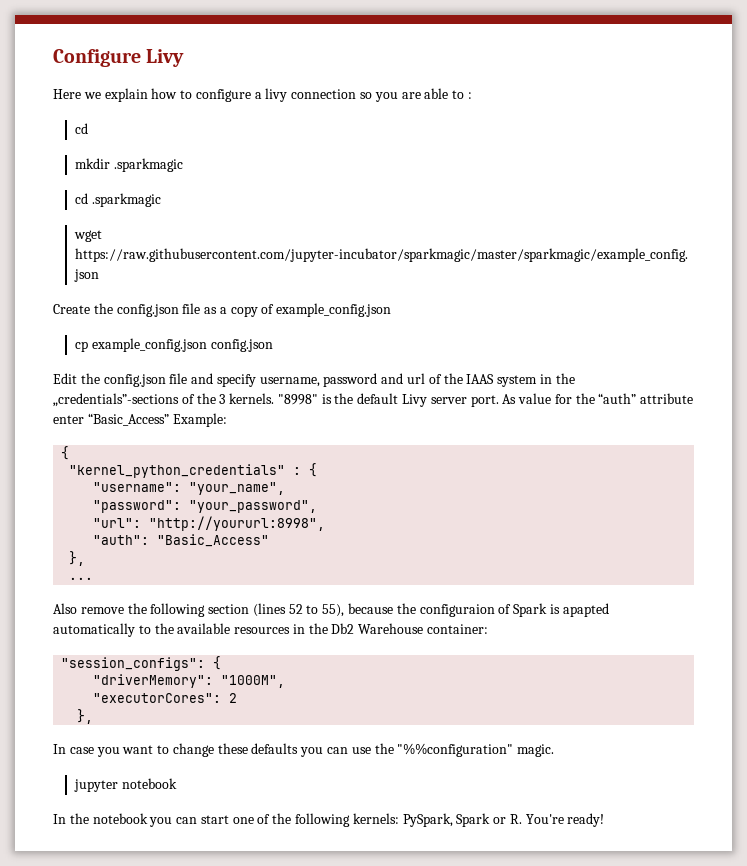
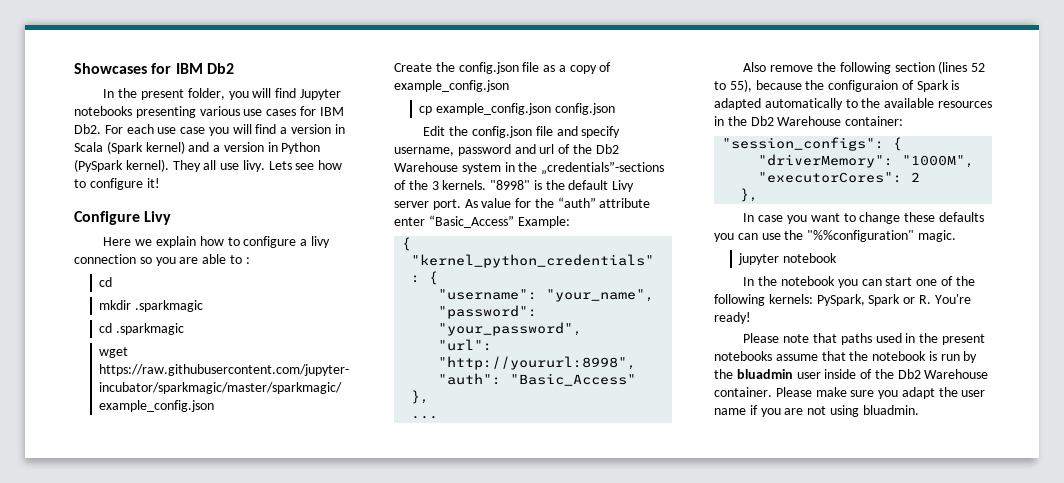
(53, 58) none -> [74,63,234,74] [103,88,341,100] [74,106,344,118] [74,124,345,136] [74,141,321,154] [74,159,343,172] [74,178,160,190] Showcases for IBM Db2 // In the present folder, you will find Jupyter notebooks presenting various use cases for IBM Db2. For each use case you will find a version in Scala (Spark kernel) and a version in Python (PySpark kernel). They all use livy. Lets see how to configure it! //
[466,374,495,384] IAAS -> [595,144,619,154] [394,162,458,172] Db2 Warehouse
[562,603,609,617] apapted -> [714,98,761,110] adapted
(605, 820) none -> [743,333,985,345] [714,351,978,363] [714,369,989,379] [714,387,986,399] [714,405,919,417] // Please note that paths used in the present notebooks assume that the notebook is run by the bluadmin user inside of the Db2 Warehouse container. Please make sure you adapt the user name if you are not using bluadmin.

